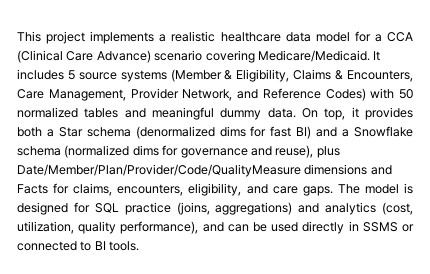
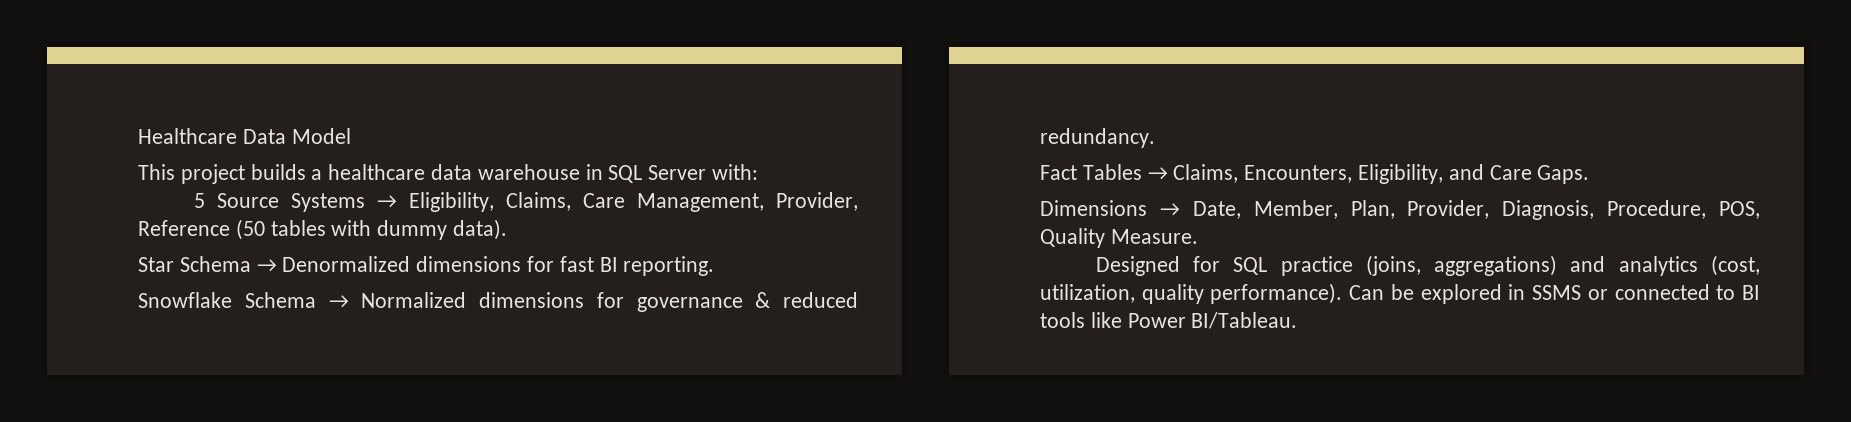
[17,31,414,44] [17,50,381,63] [17,69,414,82] [17,88,413,101] [17,107,413,120] [17,126,414,139] [17,145,340,158] [17,164,392,177] [17,183,414,196] [17,202,68,215] This project implements a realistic healthcare data model for a CCA (Clinical Care Advance) scenario covering Medicare/Medicaid. It includes 5 source systems (Member & Eligibility, Claims & Encounters, Care Management, Provider Network, and Reference Codes) with 50 normalized tables and meaningful dummy data. On top, it provides both a Star schema (denormalized dims for fast BI) and a Snowflake schema (normalized dims for governance and reuse), plus Date/Member/Plan/Provider/Code/QualityMeasure dimensions and Facts for claims, encounters, eligibility, and care gaps. The model is designed -> [138,128,351,144] [138,164,759,184] [193,192,858,212] [138,219,508,240] [138,256,715,276] [138,292,858,312] [1040,128,1155,148] [1040,164,1590,184] [1040,200,1760,220] [1040,228,1198,248] [1095,256,1180,276] Healthcare Data Model // This project builds a healthcare data warehouse in SQL Server with: // 5 Source Systems → Eligibility, Claims, Care Management, Provider, Reference (50 tables with dummy data). // Star Schema → Denormalized dimensions for fast BI reporting. // Snowflake Schema → Normalized dimensions for governance & reduced redundancy. // Fact Tables → Claims, Encounters, Eligibility, and Care Gaps. // Dimensions → Date, Member, Plan, Provider, Diagnosis, Procedure, POS, Quality Measure. // Designed
[120,221,345,234] performance), and can be used directly -> [1210,283,1502,304] performance). Can be explored
[109,241,140,251] tools. -> [1040,312,1298,329] tools like Power BI/Tableau.

